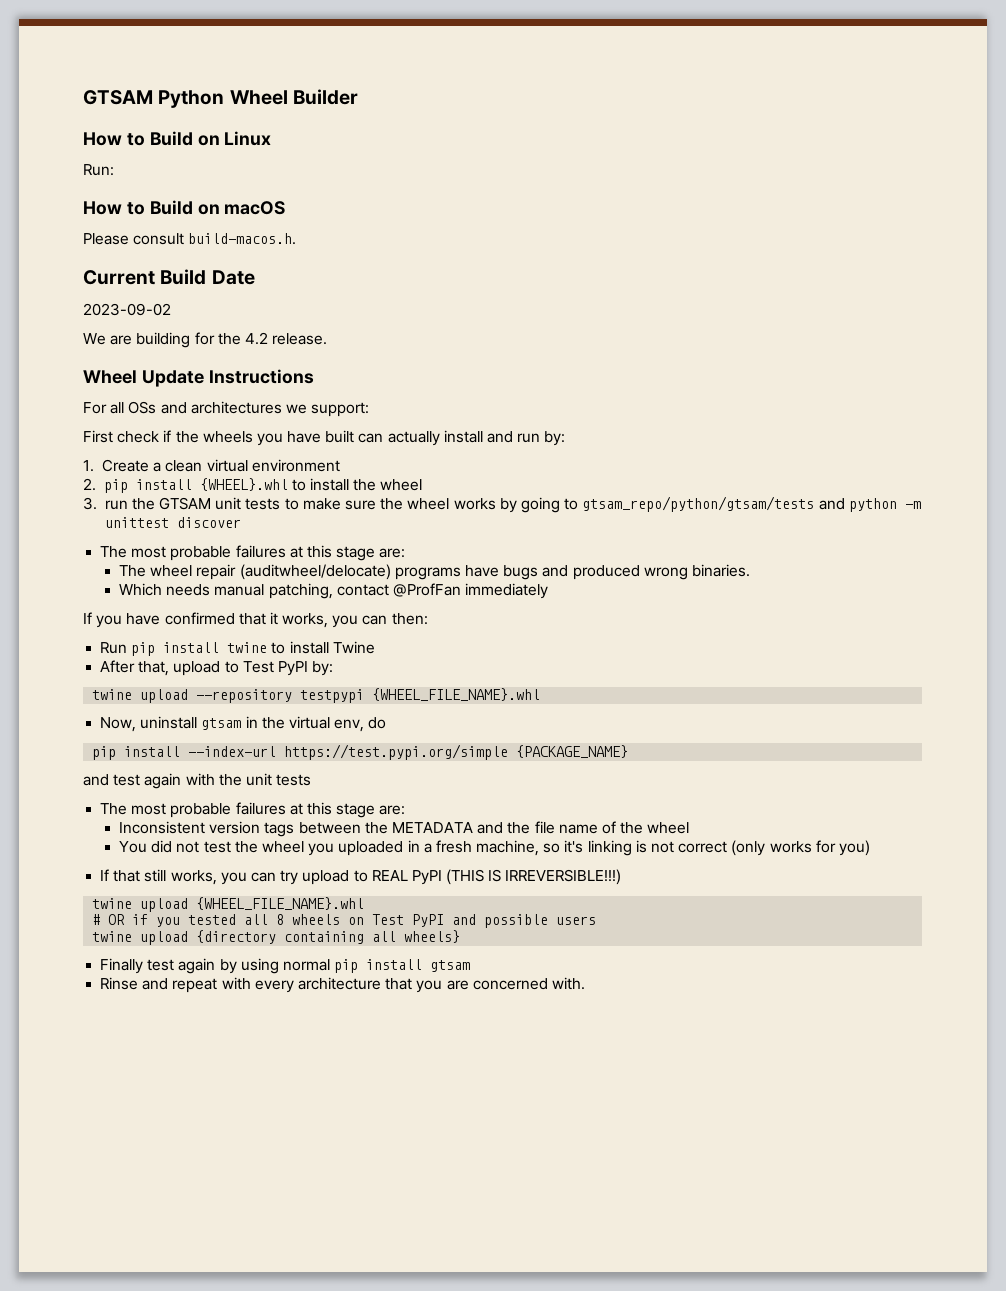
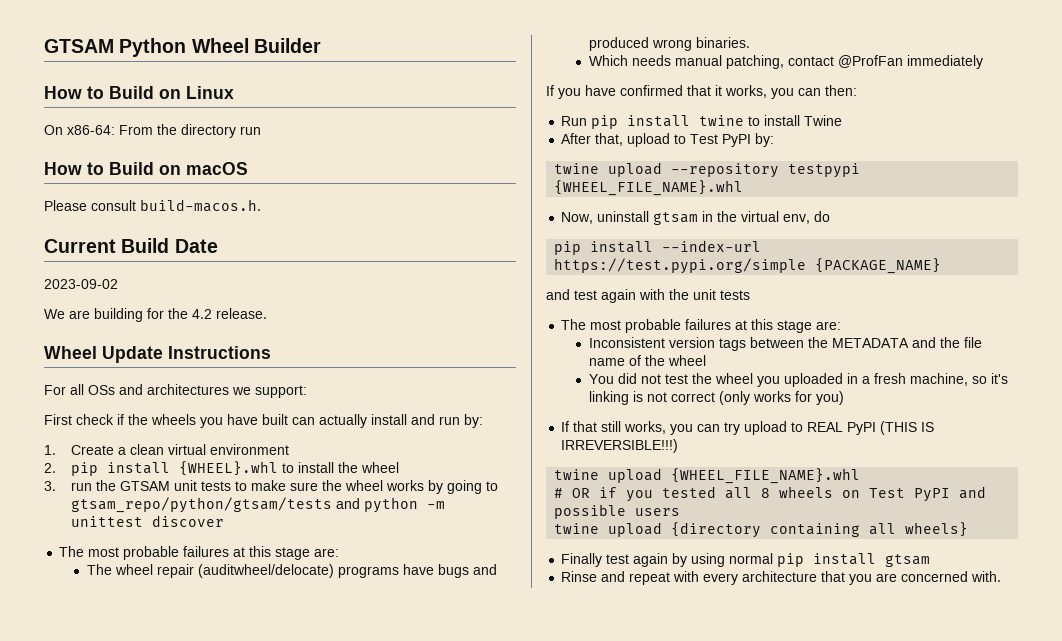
[83,164,114,176] Run: -> [44,124,261,138] On x86-64: From the directory run

